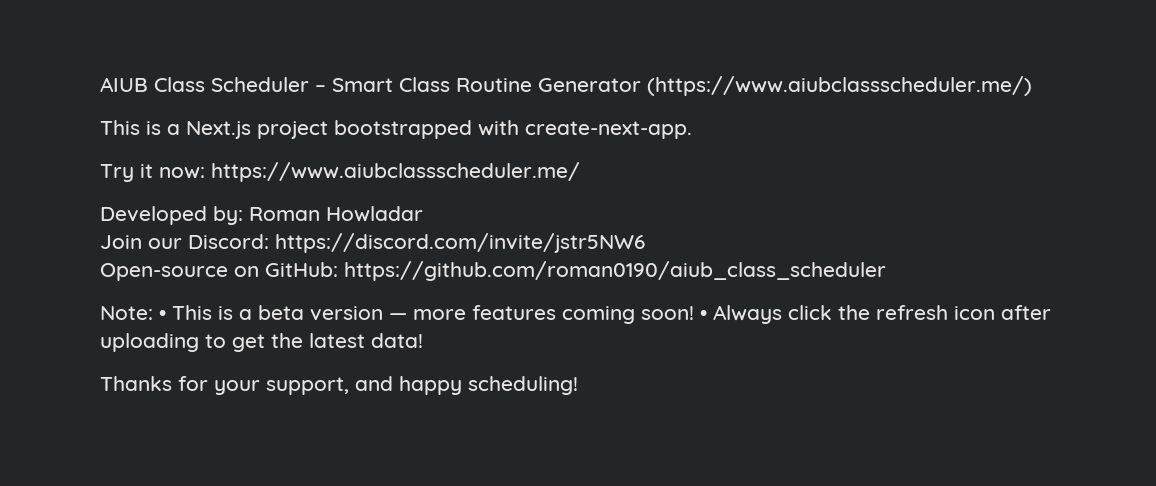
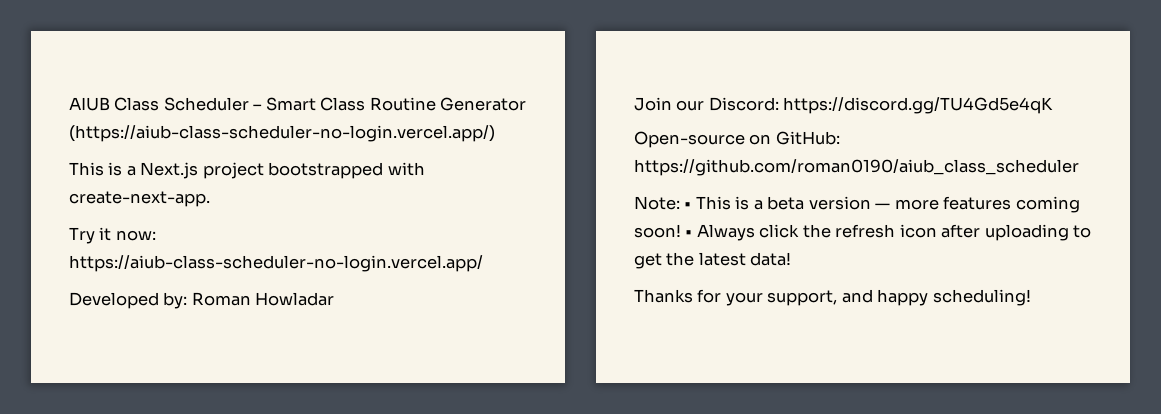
[647,76,1032,96] (https://www.aiubclassscheduler.me/) -> [69,125,495,142] (https://aiub-class-scheduler-no-login.vercel.app/)
[211,162,580,182] https://www.aiubclassscheduler.me/ -> [69,255,483,272] https://aiub-class-scheduler-no-login.vercel.app/
[275,233,645,253] https://discord.com/invite/jstr5NW6 -> [783,97,1054,114] https://discord.gg/TU4Gd5e4qK

